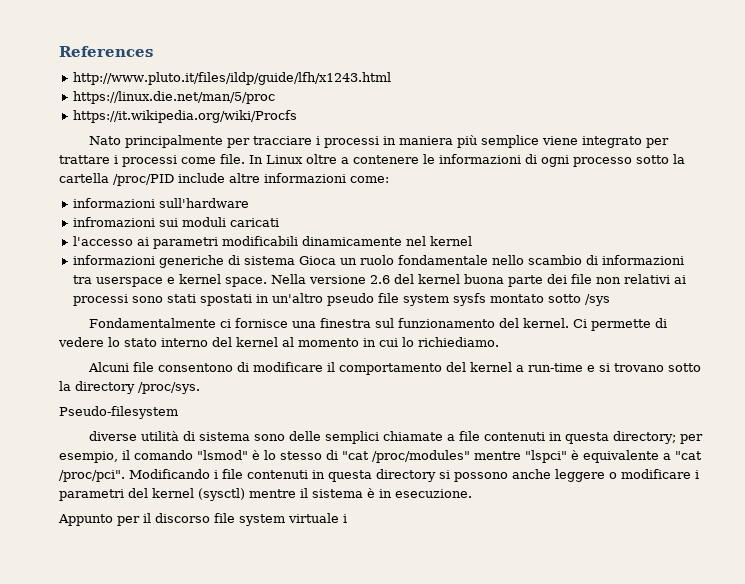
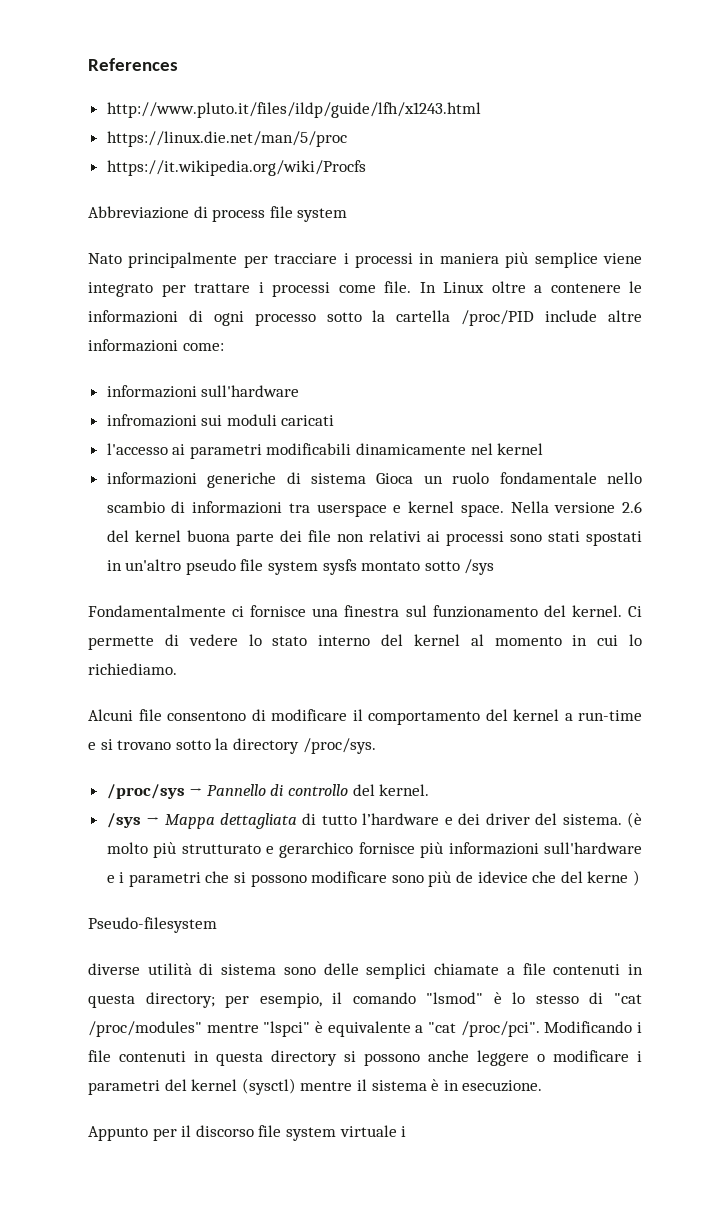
(298, 116) none -> [88,206,348,222] // Abbreviazione di process file system
(200, 388) none -> [106,784,430,799] [106,812,642,829] [106,842,642,858] [106,870,640,887] // /proc/sys → Pannello di controllo del kernel. // /sys → Mappa dettagliata di tutto l’hardware e dei driver del sistema. (è molto più strutturato e gerarchico fornisce più informazioni sull'hardware e i parametri che si possono modificare sono più de idevice che del kerne )

